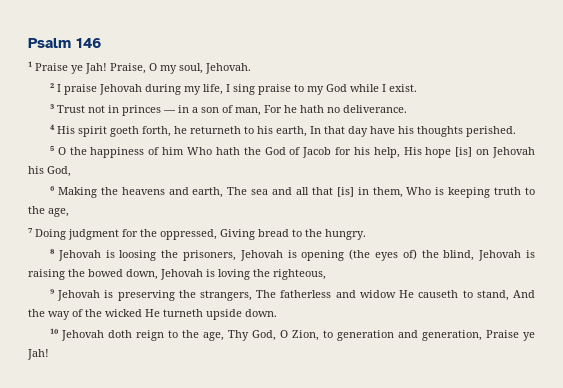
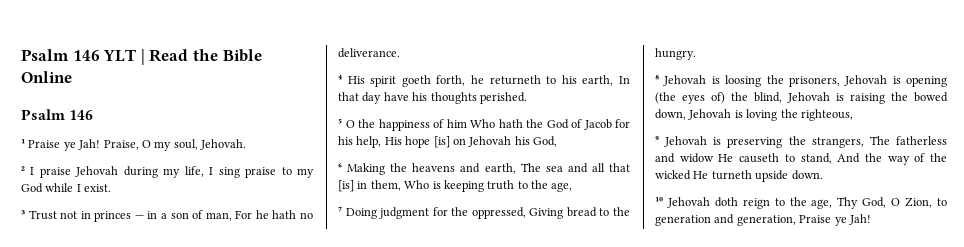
[28,38,101,48] Psalm 146 -> [21,49,262,65] [21,71,72,83] [21,109,94,120] Psalm 146 YLT | Read the Bible Online // Psalm 146

